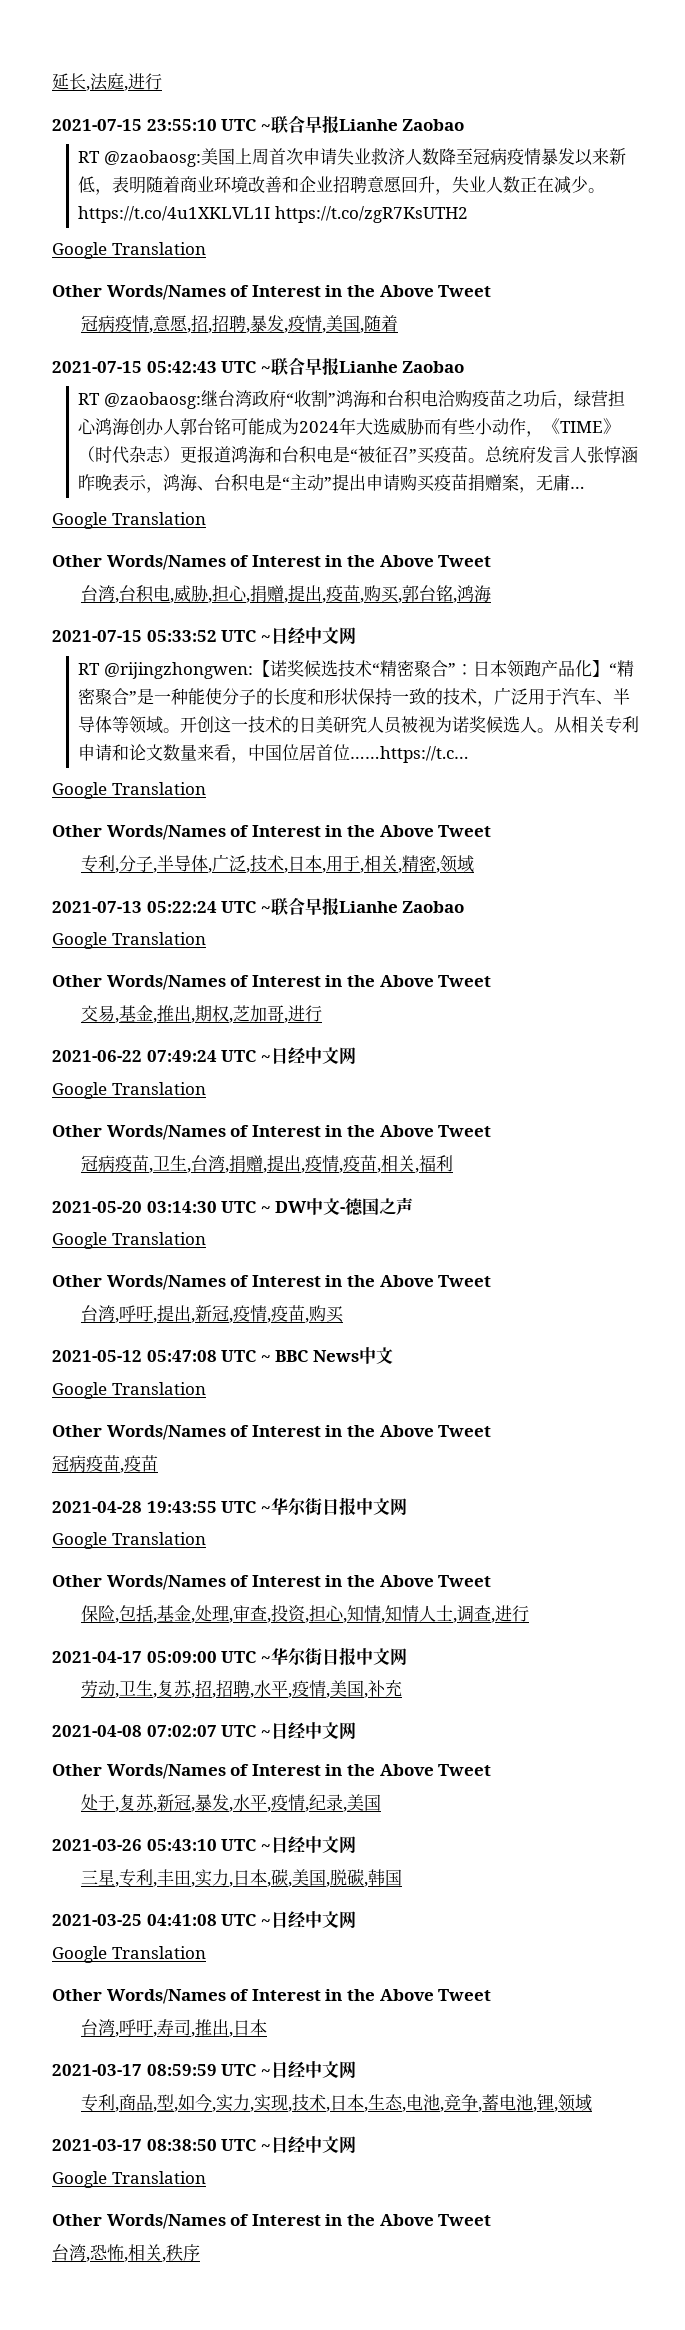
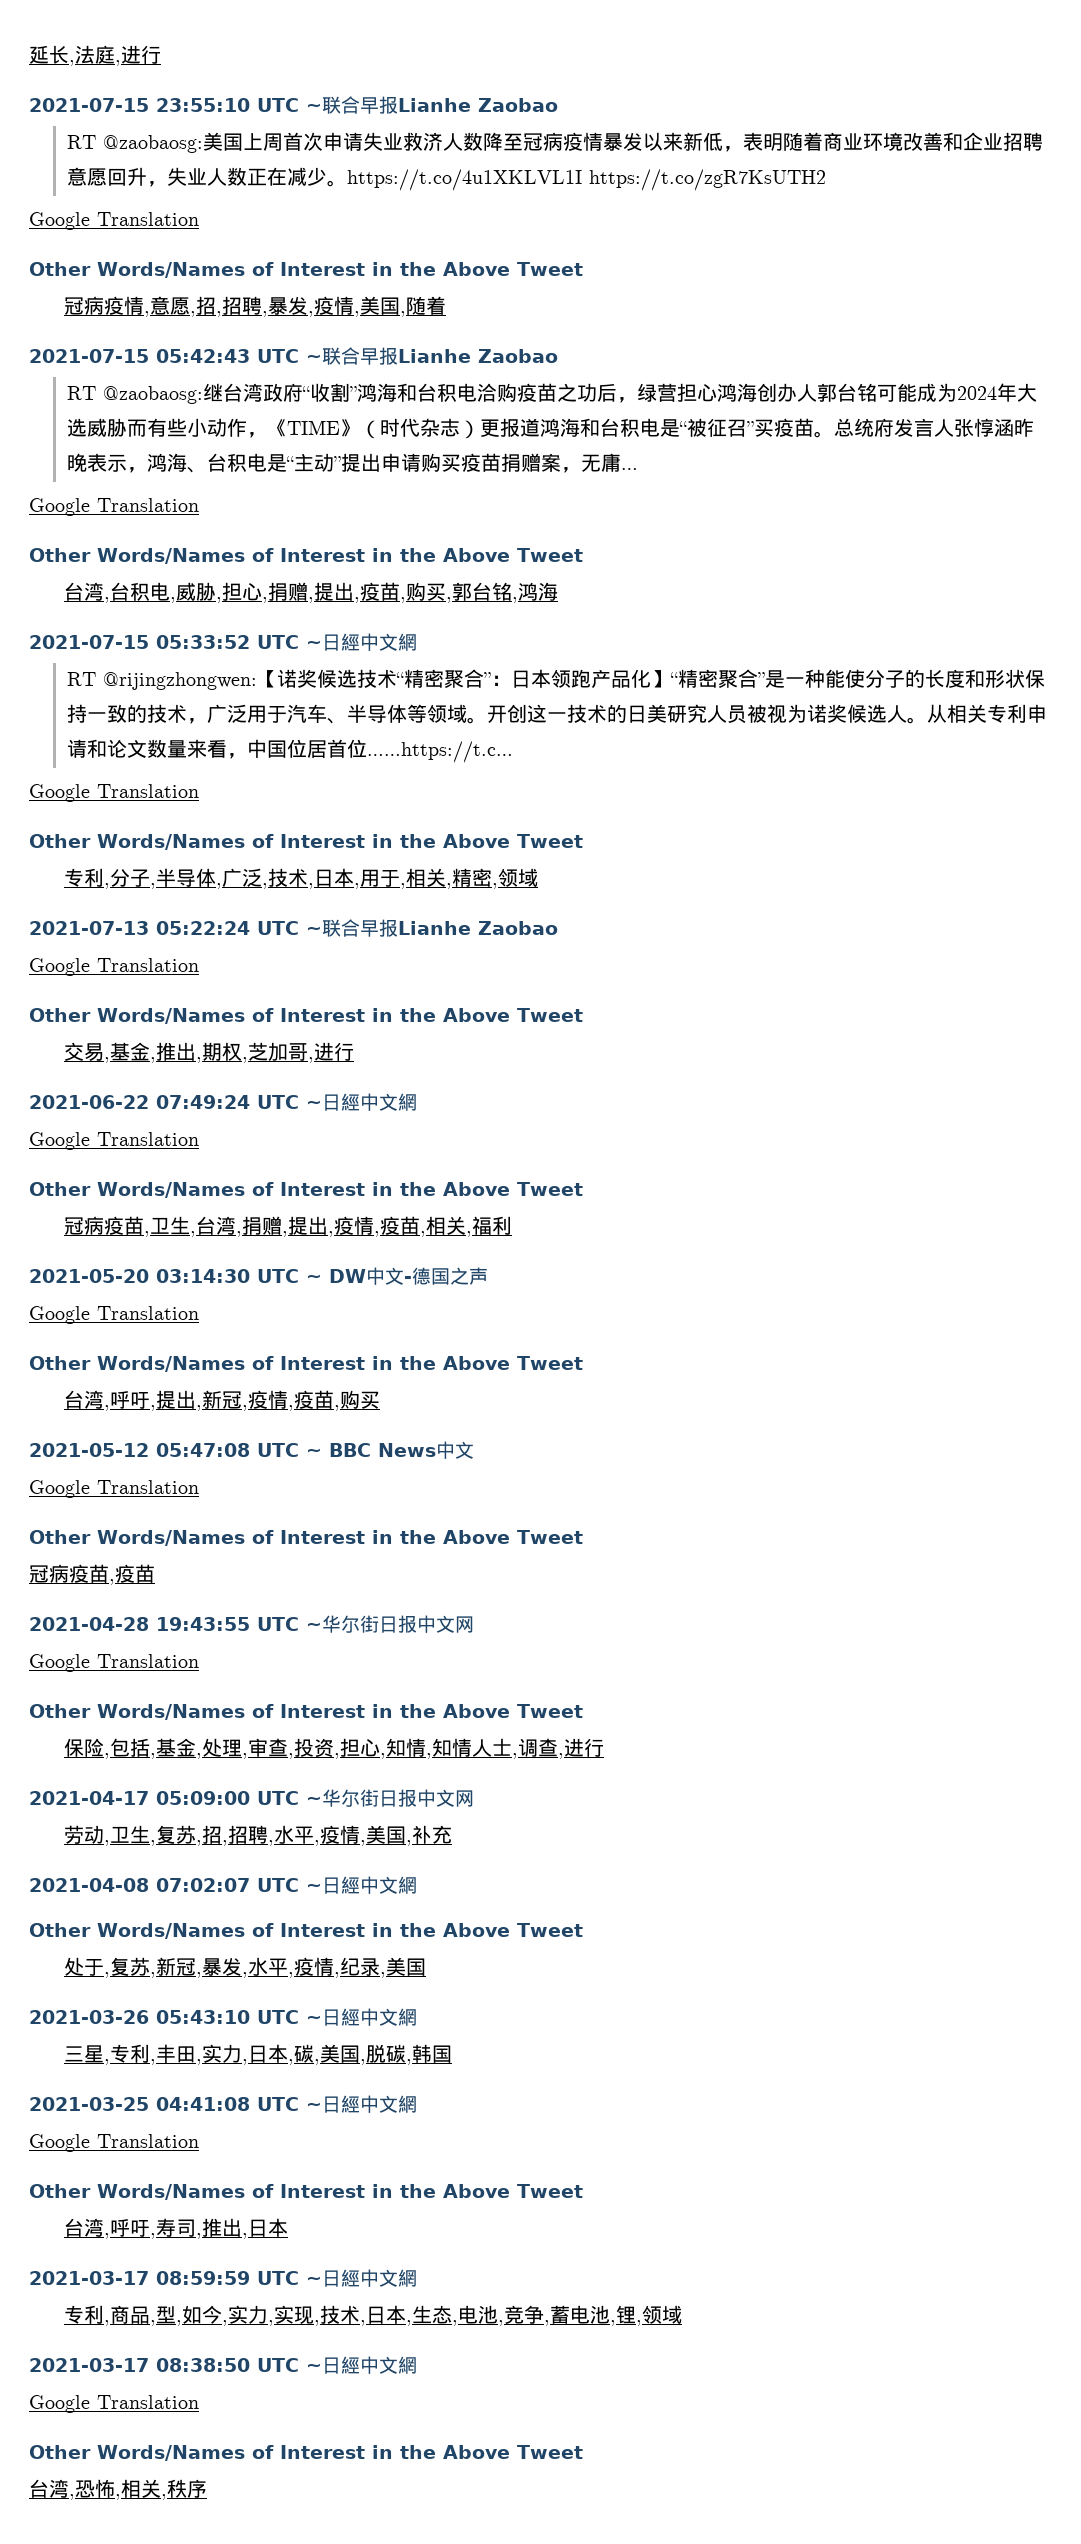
[287,627,356,644] 经中文网 -> [341,633,417,651] 經中文網
[287,1047,356,1064] 经中文网 -> [341,1093,417,1111] 經中文網
[287,1722,356,1739] 经中文网 -> [341,1876,417,1894] 經中文網
[287,1836,356,1853] 经中文网 -> [341,2008,417,2026] 經中文網
[287,1911,356,1928] 经中文网 -> [341,2095,417,2113] 經中文網
[287,2061,356,2078] 经中文网 -> [341,2269,417,2287] 經中文網
[287,2136,356,2153] 经中文网 -> [341,2356,417,2374] 經中文網

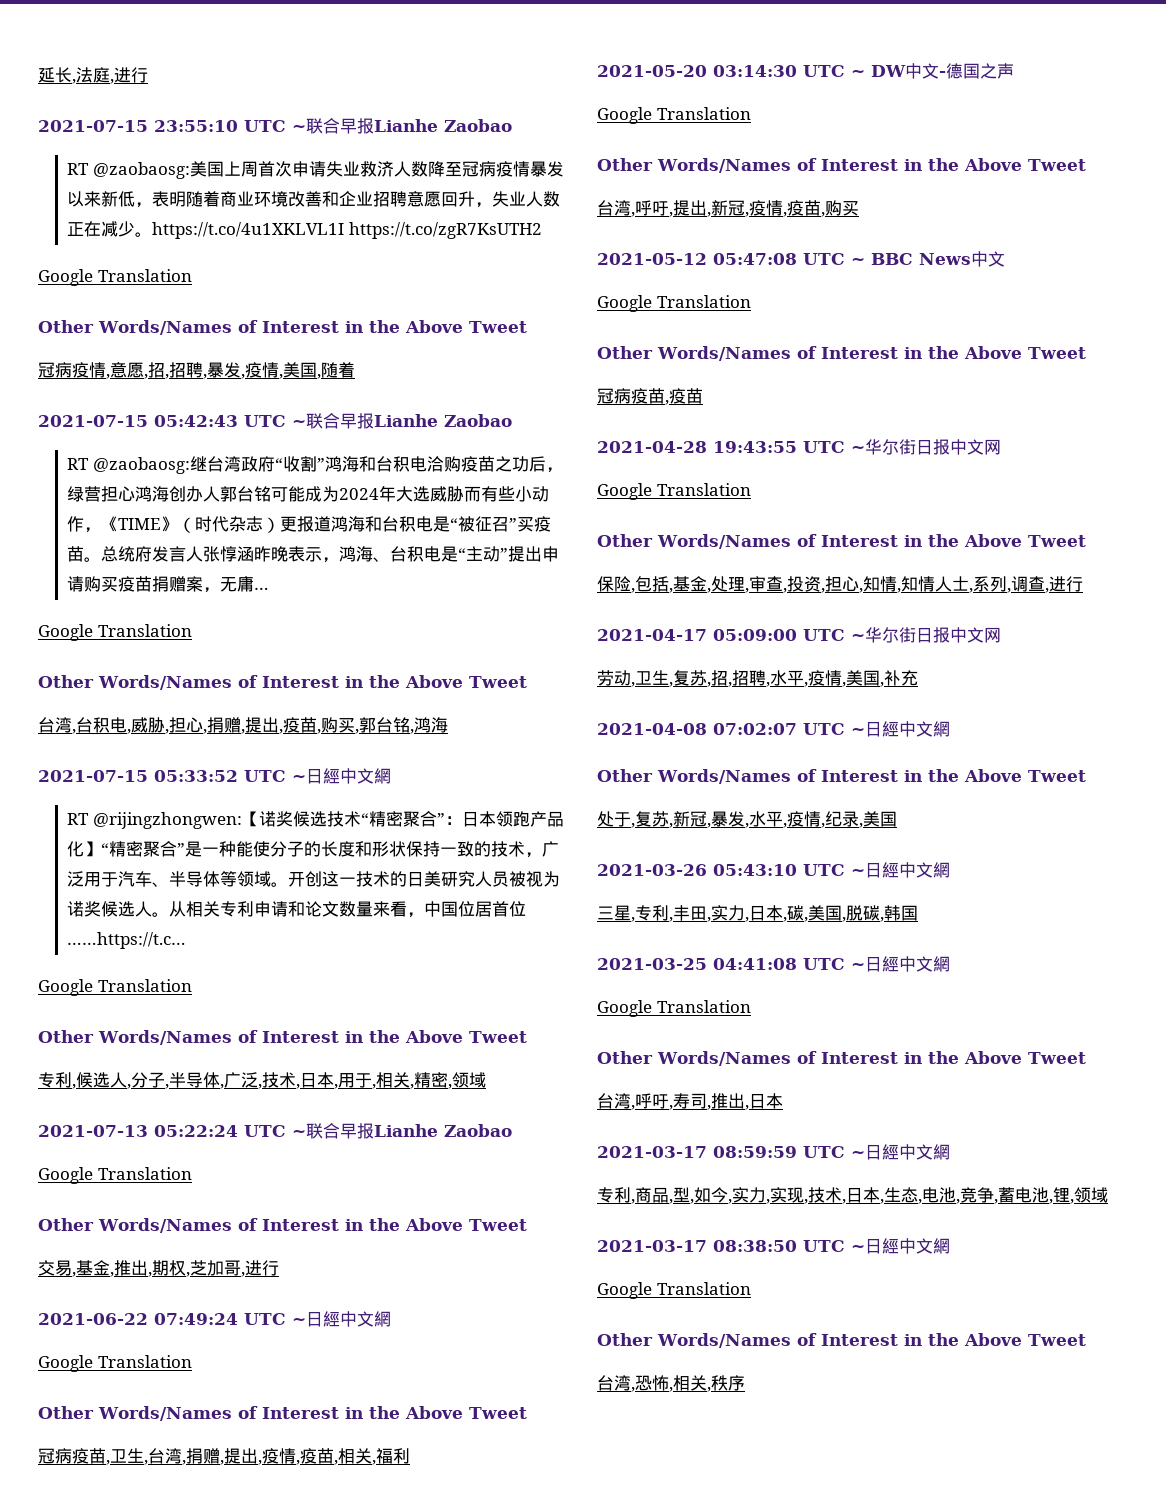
(111, 886) none -> [76,1072,131,1089] 候选人,
(519, 1756) none -> [973,576,1011,593] 系列,

